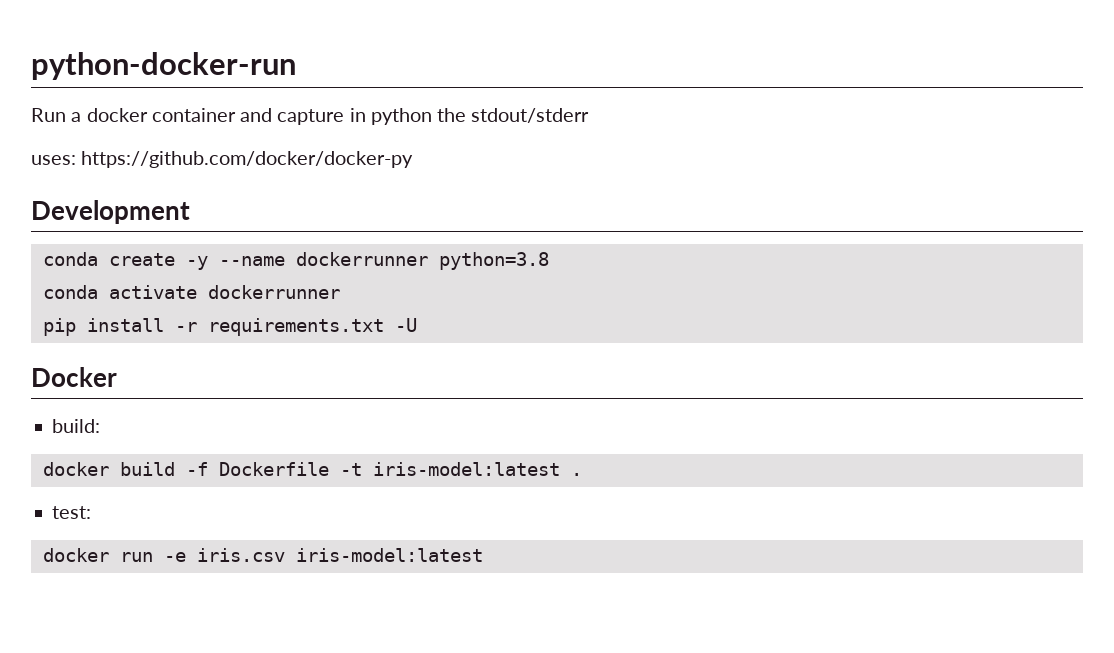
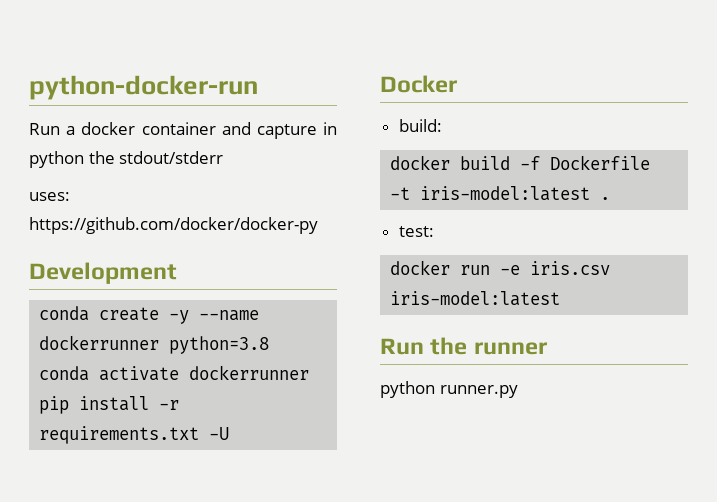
(483, 555) none -> [380,337,547,355] [380,381,518,398] // Run the runner // python runner.py

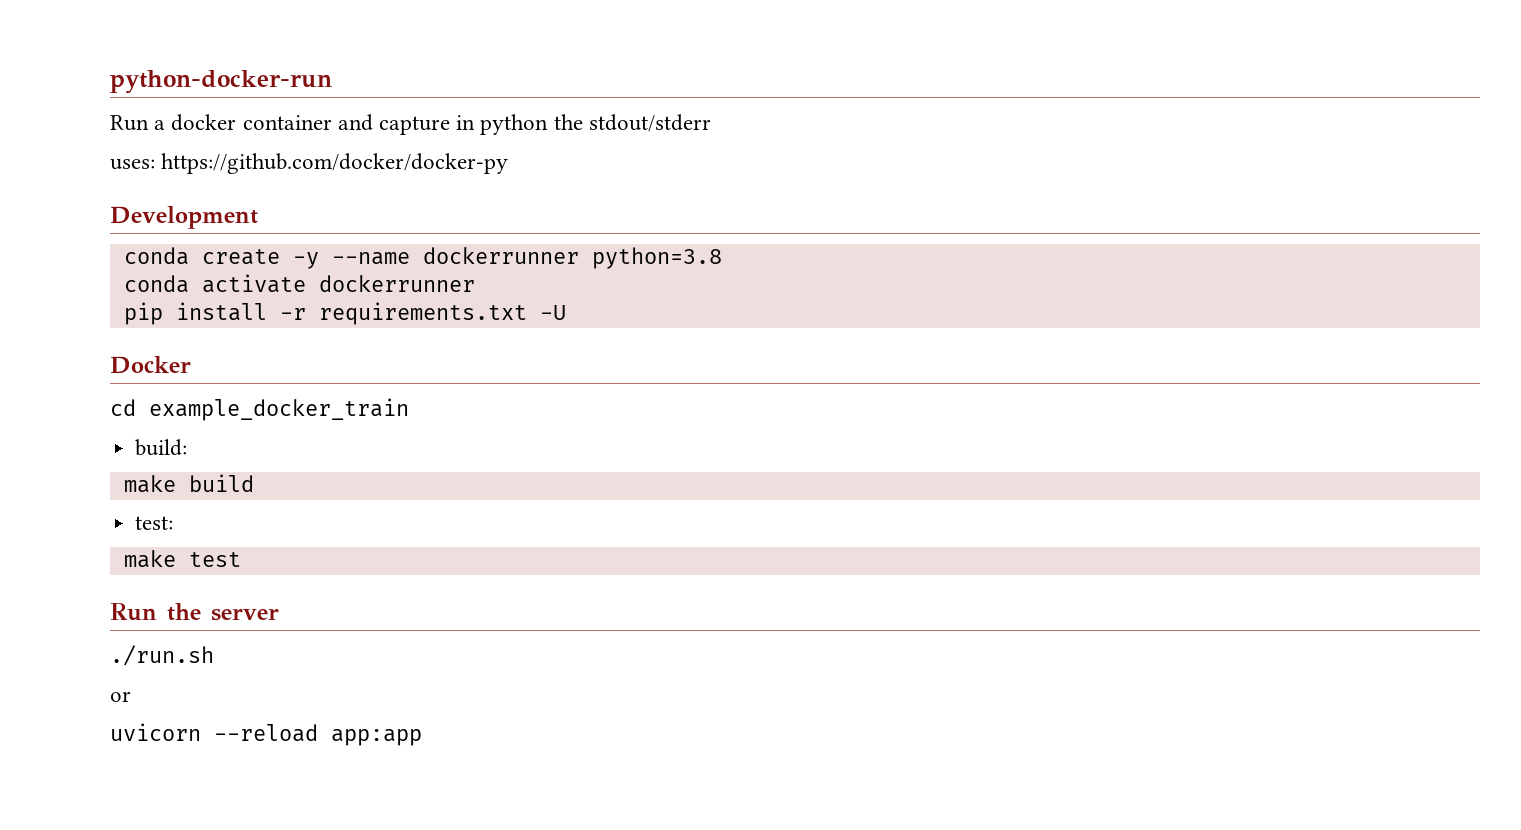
(457, 84) none -> [110,398,409,421] // cd example_docker_train
[390,155,451,170] docker -> [123,475,176,493] make
[520,155,651,170] [390,186,611,201] [398,226,434,237] [390,260,611,275] [390,291,561,306] [380,337,547,355] [380,381,518,398] -f Dockerfile -t iris-model:latest . // test: // docker run -e iris.csv iris-model:latest // Run the runner // python runner.py -> [135,516,174,530] [123,550,241,568] [110,603,279,621] [110,645,214,666] [110,691,131,702] [110,723,422,746] // test: // make test // Run the server // ./run.sh // or // uvicorn --reload app:app

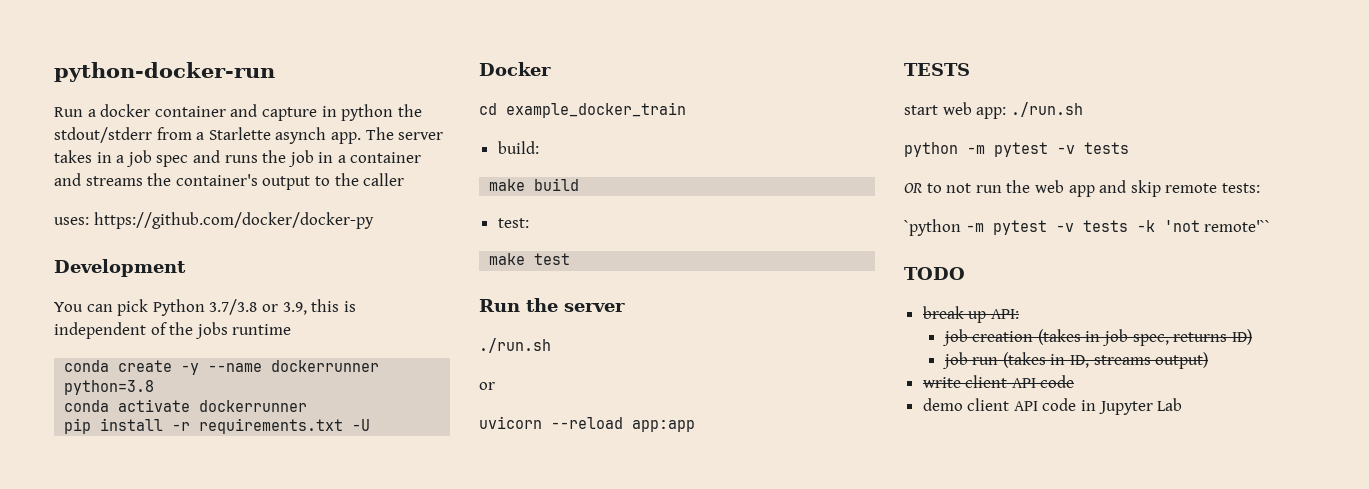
[110,153,509,174] [110,206,258,229] // uses: https://github.com/docker/docker-py // Development -> [156,127,444,144] [54,150,422,167] [54,173,405,190] [54,212,374,229] [54,259,186,277] [54,299,356,316] [54,322,292,339] from a Starlette asynch app. The server takes in a job spec and runs the job in a container and streams the container's output to the caller // uses: https://github.com/docker/docker-py // Development // You can pick Python 3.7/3.8 or 3.9, this is independent of the jobs runtime
(422, 737) none -> [904,63,970,76] [904,102,1083,119] [904,142,1129,157] [904,180,1260,197] [904,219,1271,236] [904,267,965,280] [922,306,1019,323] [941,329,1252,346] [941,352,1209,369] [922,375,1075,388] [922,398,1183,415] // TESTS // start web app: ./run.sh // python -m pytest -v tests // OR to not run the web app and skip remote tests: // `python -m pytest -v tests -k 'not remote'`` // TODO // break up API: // job creation (takes in job spec, returns ID) // job run (takes in ID, streams output) // write client API code // demo client API code in Jupyter Lab

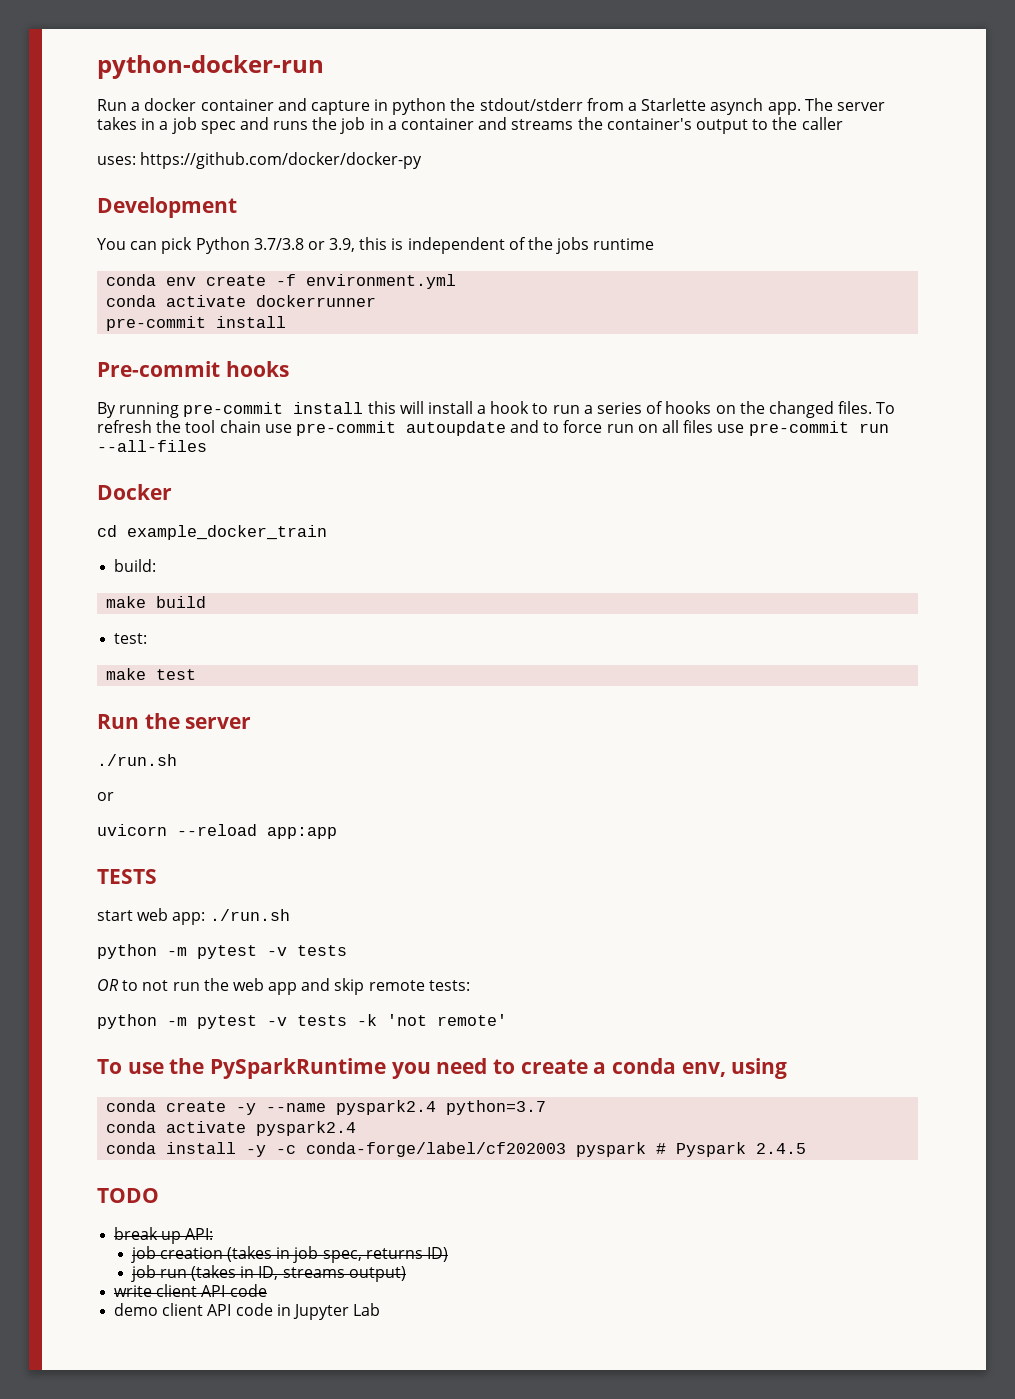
[118,360,380,375] [64,380,155,395] create -y --name dockerrunner python=3.8 -> [166,274,457,289] env create -f environment.yml
[64,418,371,434] pip install -r requirements.txt -U -> [106,316,287,331] [97,361,289,377] [97,401,896,418] [97,420,889,436] [97,440,207,452] pre-commit install // Pre-commit hooks // By running pre-commit install this will install a hook to run a series of hooks on the changed files. To refresh the tool chain use pre-commit autoupdate and to force run on all files use pre-commit run --all-files
[904,219,961,236] `python -> [97,1014,157,1029] python
[1204,220,1271,232] remote'`` -> [437,1014,507,1026] [97,1058,788,1079] [106,1100,547,1115] [106,1121,357,1136] [106,1142,807,1157] remote' // To use the PySparkRuntime you need to create a conda env, using // conda create -y --name pyspark2.4 python=3.7 // conda activate pyspark2.4 // conda install -y -c conda-forge/label/cf202003 pyspark # Pyspark 2.4.5

